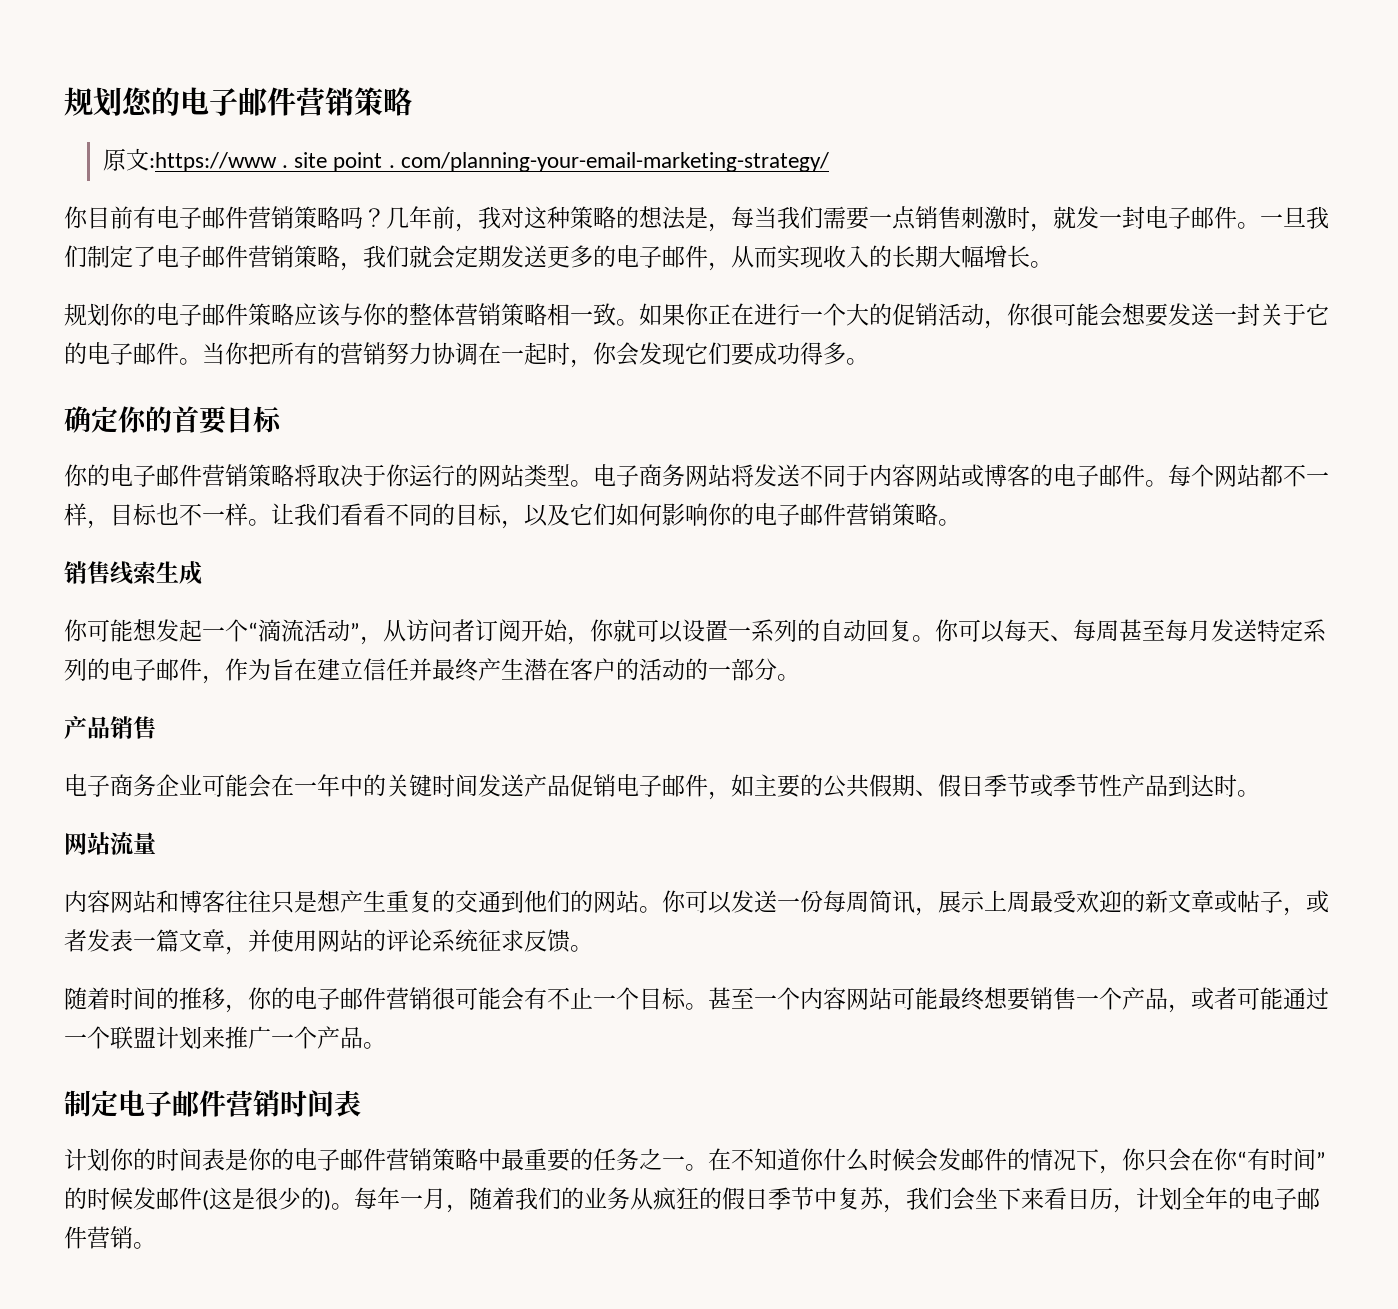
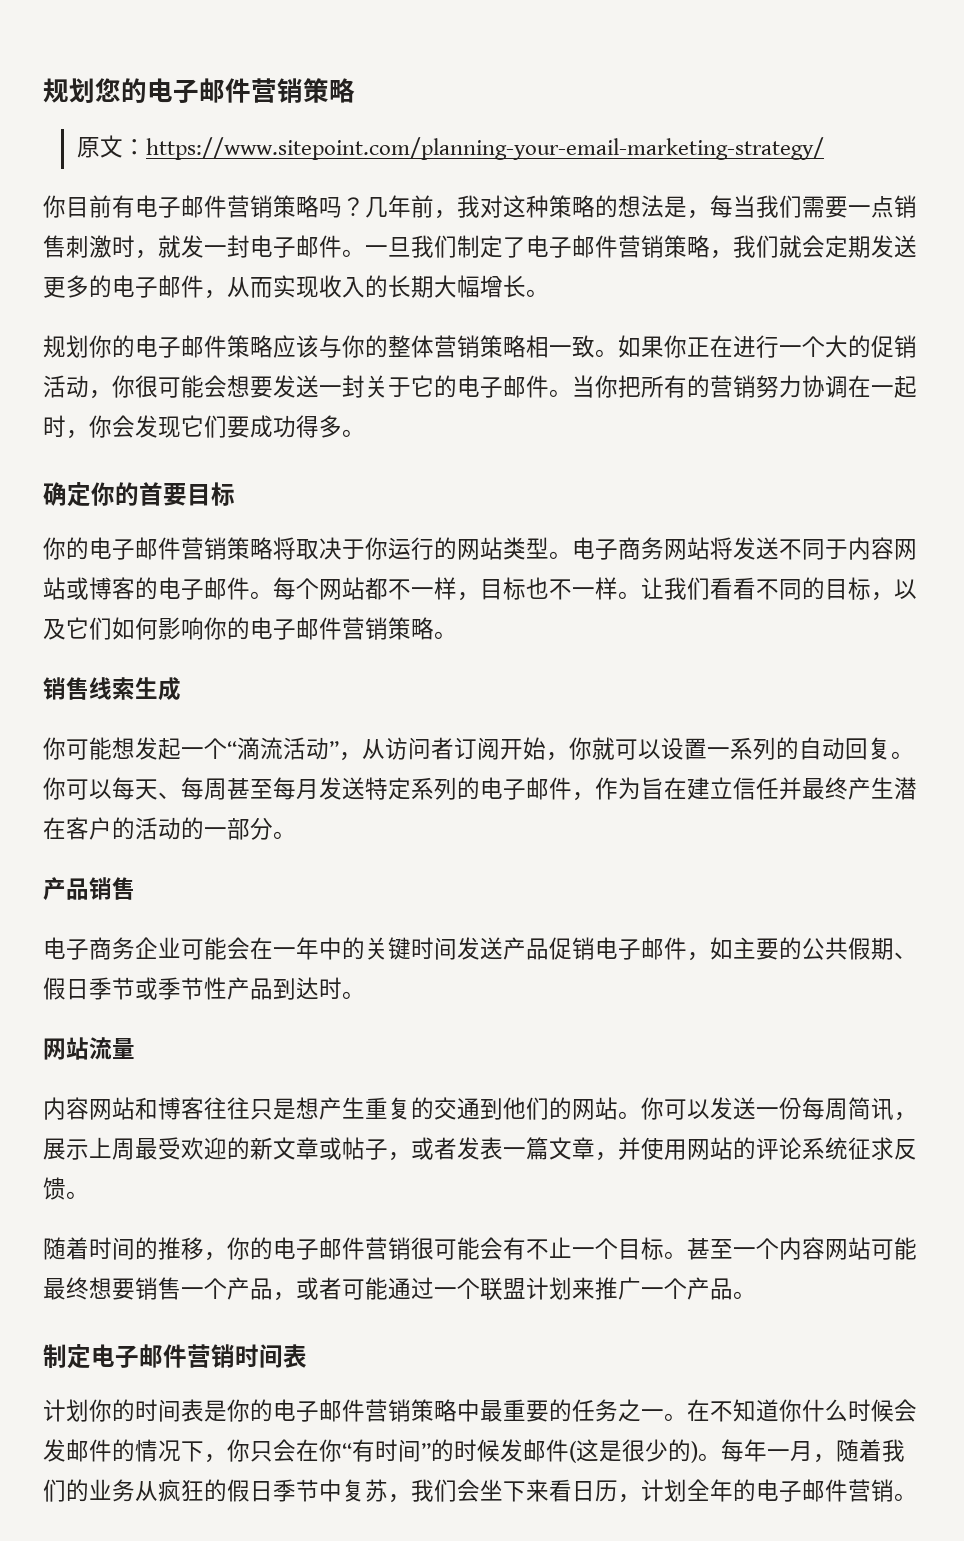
[148,152,829,172] :https://www . site point . com/planning-your-email-marketing-strategy/ -> [122,137,824,160] ：https://www.sitepoint.com/planning-your-email-marketing-strategy/

